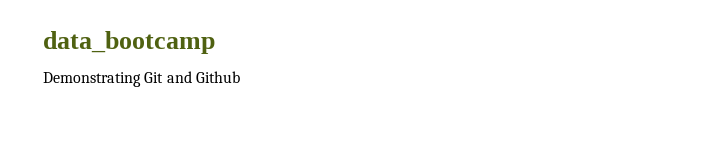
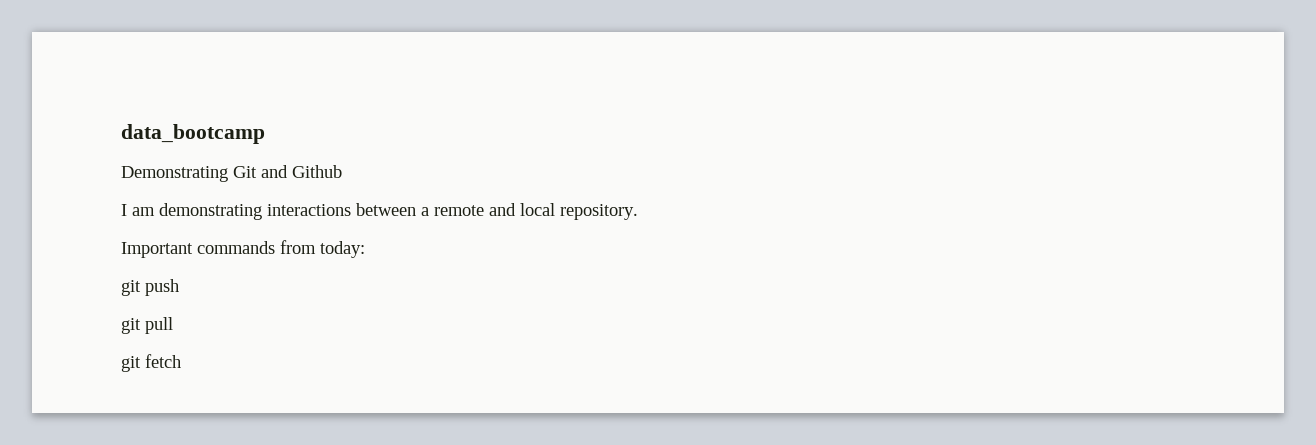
(240, 77) none -> [121,203,638,220] [121,240,365,258] [121,279,179,296] [121,317,173,334] [121,354,181,372] // I am demonstrating interactions between a remote and local repository. // Important commands from today: // git push // git pull // git fetch

